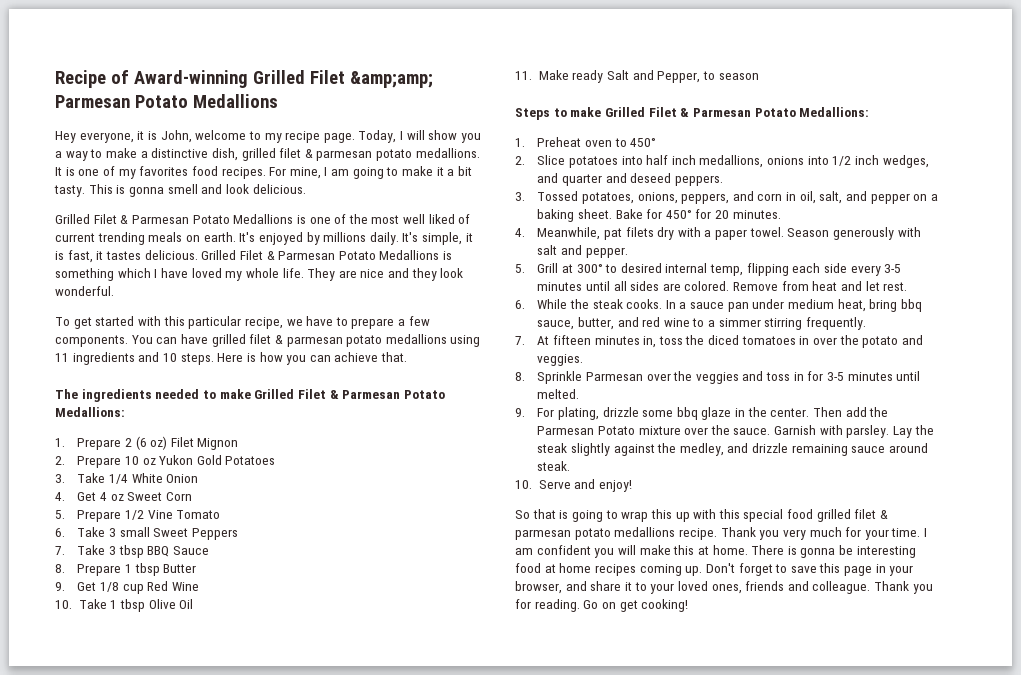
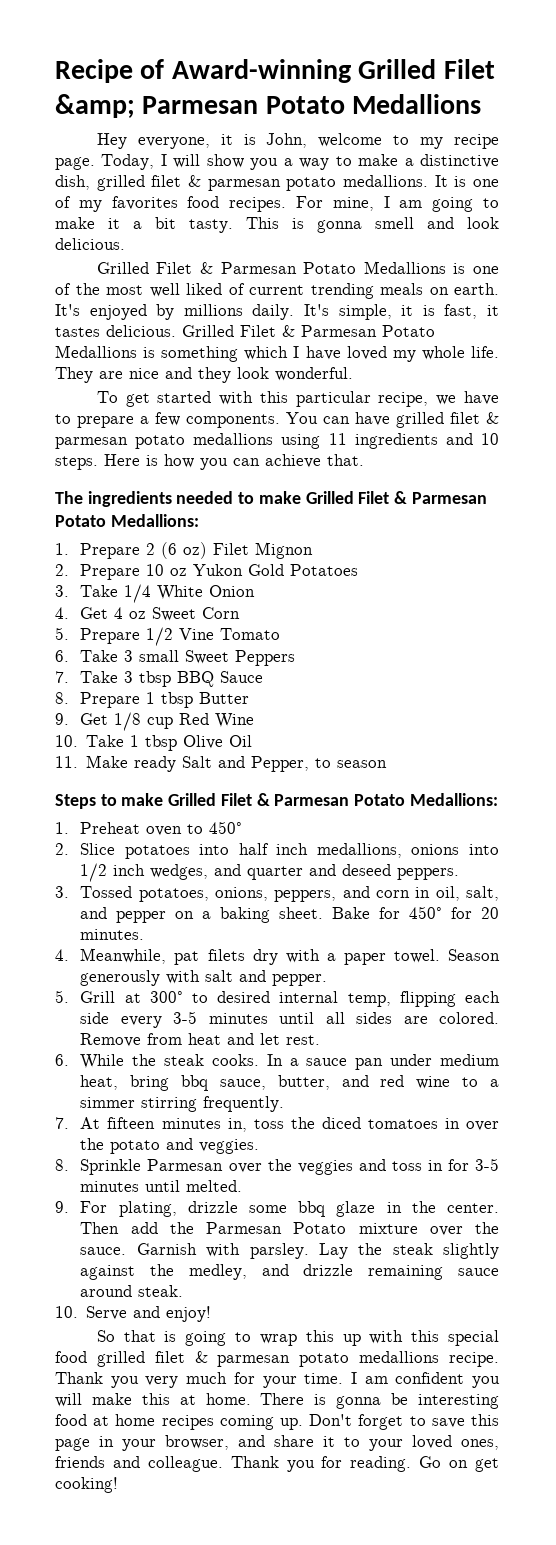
[349,71,433,88] &amp;amp; -> [55,94,135,118] &amp;

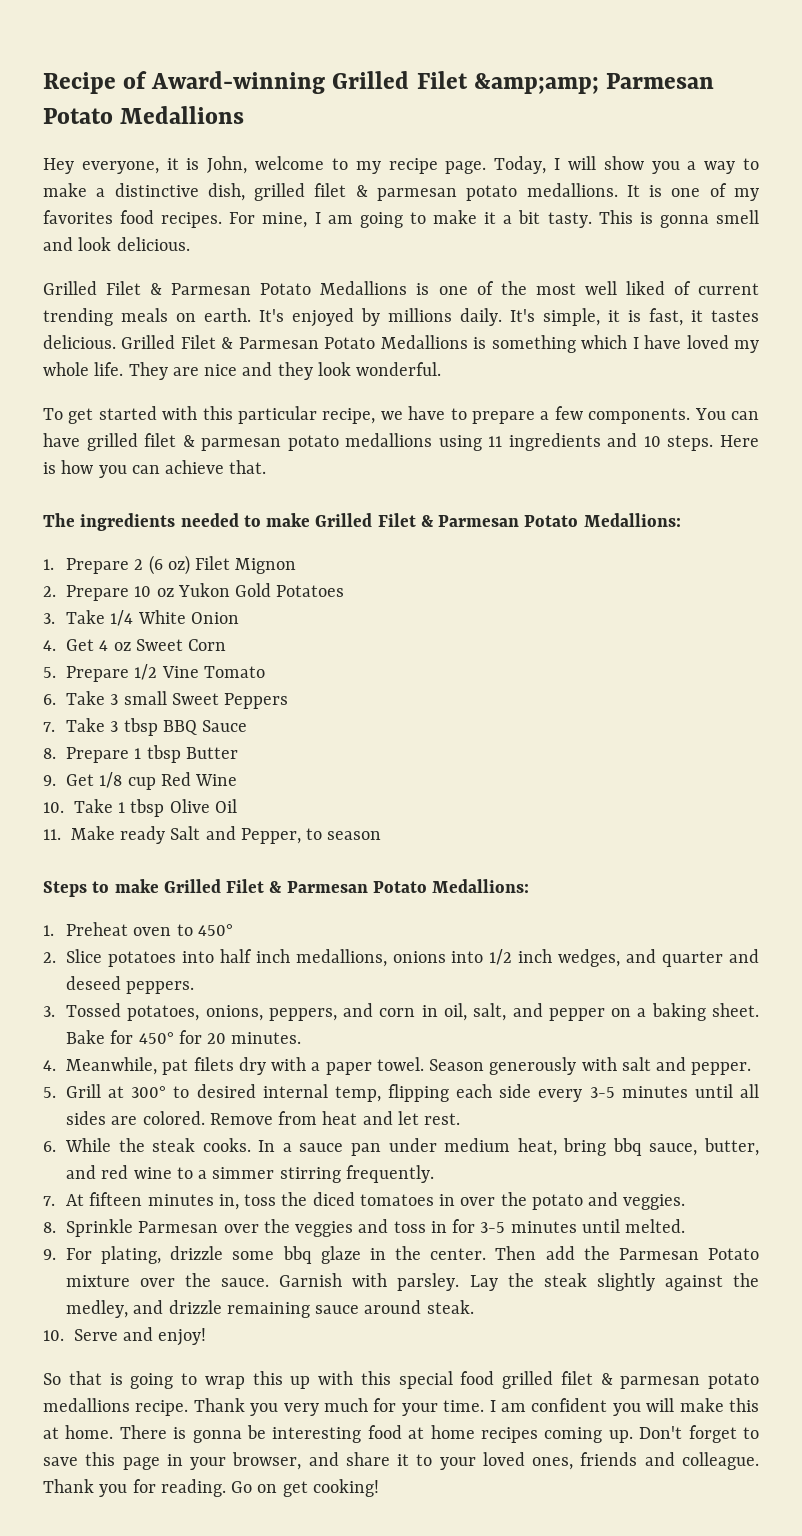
[55,94,135,118] &amp; -> [473,73,599,94] &amp;amp;

